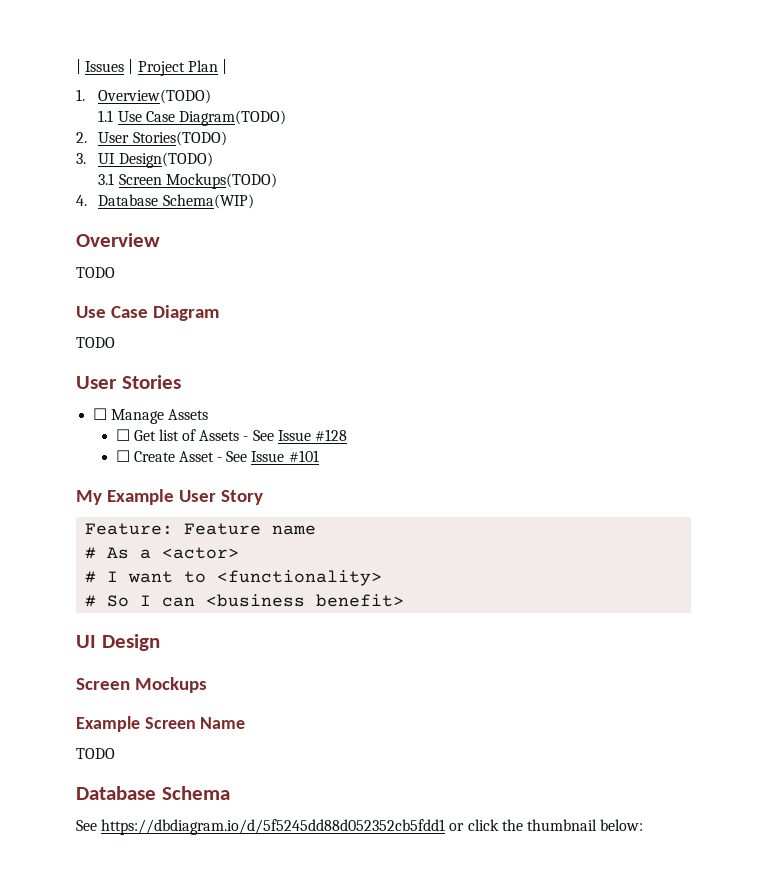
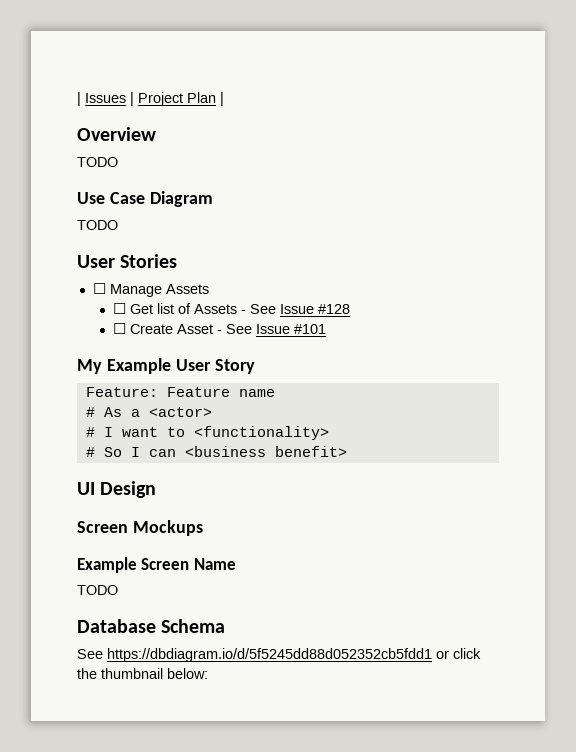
[76,89,212,104] [98,110,287,126] [76,131,227,146] [76,152,213,168] [98,173,277,189] [76,194,254,209] // 1. Overview(TODO) // 1.1 Use Case Diagram(TODO) // 2. User Stories(TODO) // 3. UI Design(TODO) // 3.1 Screen Mockups(TODO) // 4. Database Schema(WIP) -> (224, 99) none

